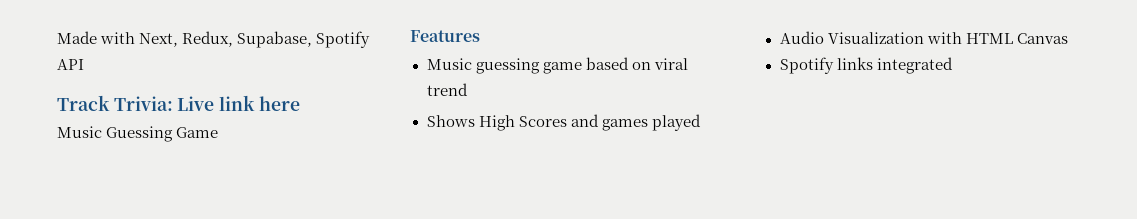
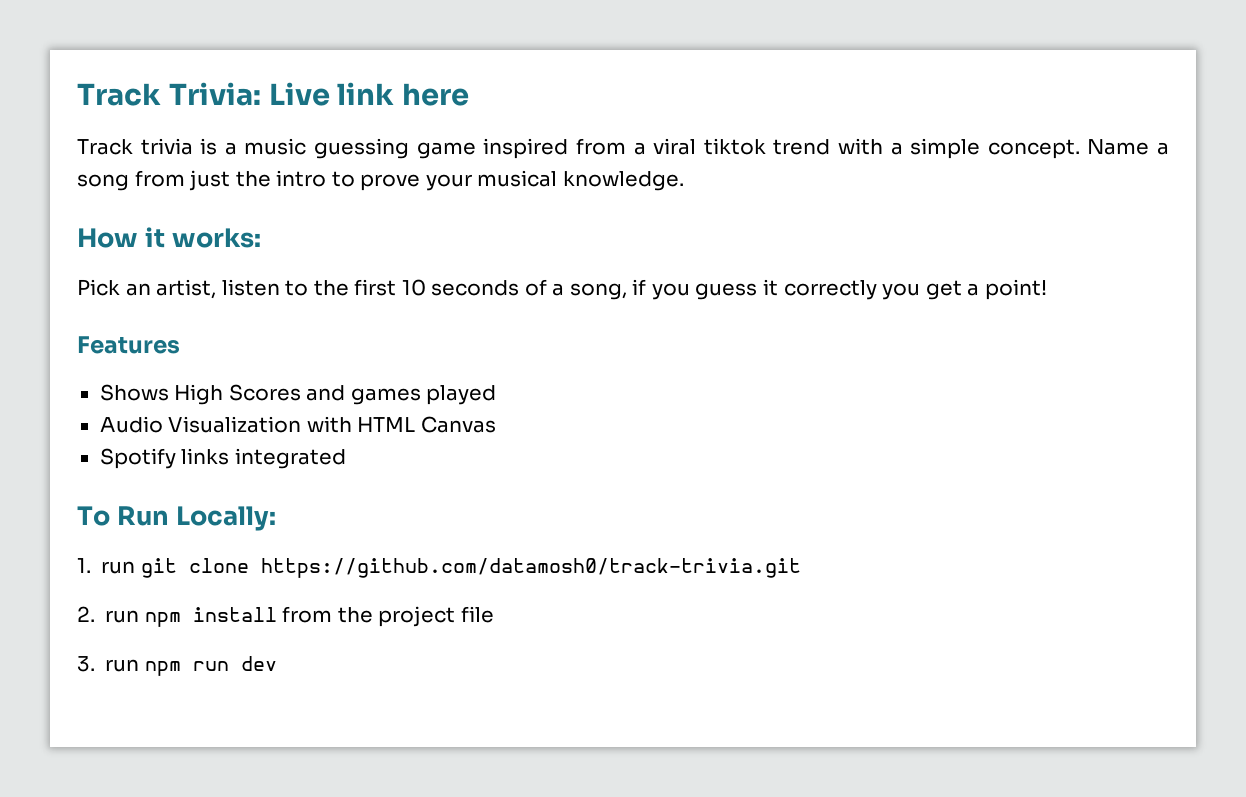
[57,31,371,48] [57,59,84,70] Made with Next, Redux, Supabase, Spotify API // -> (77, 94) none
[57,126,219,142] [410,30,480,42] [426,57,688,74] [426,83,468,96] Music Guessing Game // Features // Music guessing game based on viral trend -> [77,138,1169,159] [77,170,684,191] [77,227,261,248] [77,279,1047,300] [77,336,180,354] Track trivia is a music guessing game inspired from a viral tiktok trend with a simple concept. Name a song from just the intro to prove your musical knowledge. // How it works: // Pick an artist, listen to the first 10 seconds of a song, if you guess it correctly you get a point! // Features
(953, 65) none -> [77,506,276,531] [77,558,801,578] [77,606,494,627] [77,656,277,676] // To Run Locally: // 1. run git clone https://github.com/datamosh0/track-trivia.git // 2. run npm install from the project file // 3. run npm run dev

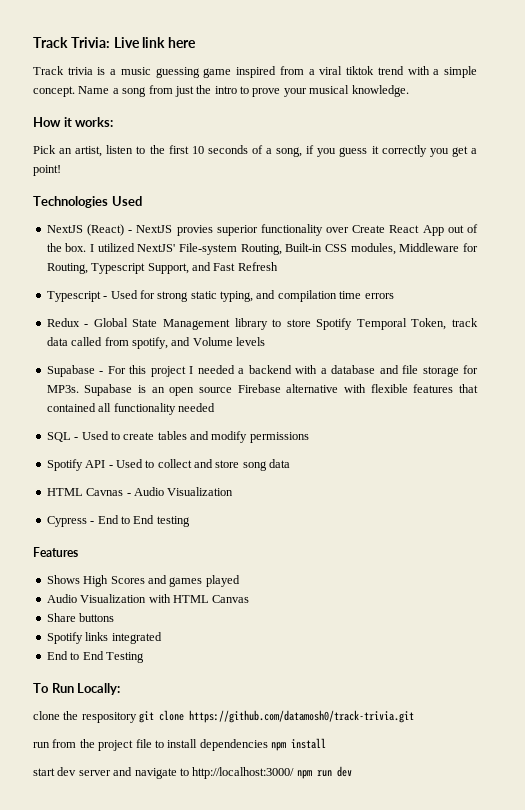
(1047, 289) none -> [33,196,142,208] [46,224,478,236] [46,243,479,255] [46,262,278,274] [46,290,394,302] [46,318,478,330] [46,337,265,349] [46,365,479,377] [46,384,479,396] [46,403,215,415] [46,431,309,443] [46,459,291,471] [46,487,234,496] [46,515,190,527] // Technologies Used // NextJS (React) - NextJS provies superior functionality over Create React App out of the box. I utilized NextJS' File-system Routing, Built-in CSS modules, Middleware for Routing, Typescript Support, and Fast Refresh // Typescript - Used for strong static typing, and compilation time errors // Redux - Global State Management library to store Spotify Temporal Token, track data called from spotify, and Volume levels // Supabase - For this project I needed a backend with a database and file storage for MP3s. Supabase is an open source Firebase alternative with flexible features that contained all functionality needed // SQL - Used to create tables and modify permissions // Spotify API - Used to collect and store song data // HTML Cavnas - Audio Visualization // Cypress - End to End testing
(496, 424) none -> [46,613,115,622] // Share buttons
(346, 458) none -> [46,651,144,663] // End to End Testing
[77,558,136,574] 1. run -> [33,711,137,723] clone the respository
[77,606,277,627] 2. run npm install -> [33,742,50,748] run
[77,656,140,672] // 3. run -> [154,738,326,751] [33,767,295,779] to install dependencies npm install // start dev server and navigate to http://localhost:3000/

